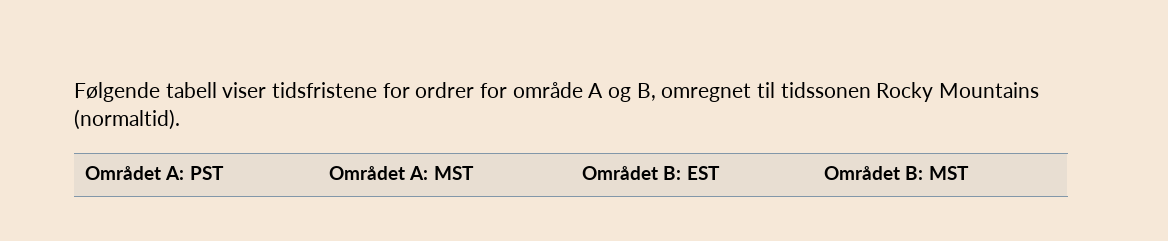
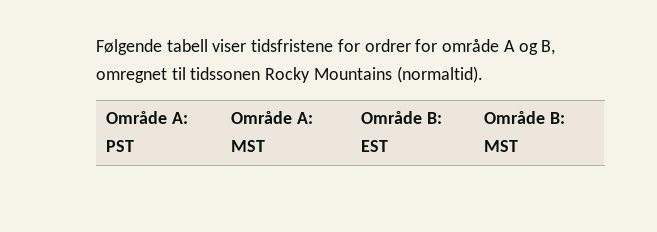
[85,166,162,180] Området -> [105,111,167,124] Område
[329,166,406,180] Området -> [230,111,292,124] Område
[582,166,659,180] Området -> [360,111,422,124] Område
[824,166,901,180] Området -> [483,111,545,124] Område

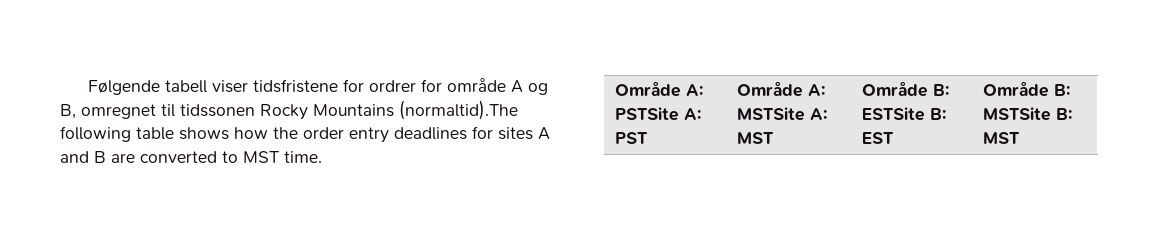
[396,66,483,83] [105,111,188,124] (normaltid). // Område A: -> [399,100,518,120] [60,126,550,143] [60,151,322,163] [614,81,703,97] [614,107,701,121] (normaltid).The following table shows how the order entry deadlines for sites A and B are converted to MST time. // Område A: PSTSite A:
(313, 118) none -> [736,107,827,121] MSTSite A:
(442, 118) none -> [861,107,946,121] ESTSite B:
(565, 118) none -> [982,107,1072,121] MSTSite B:

